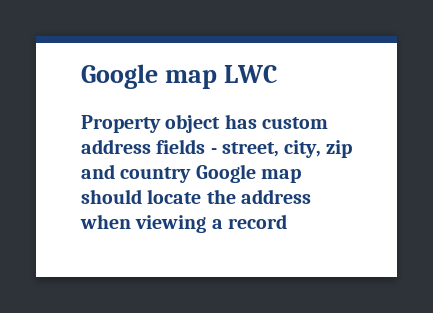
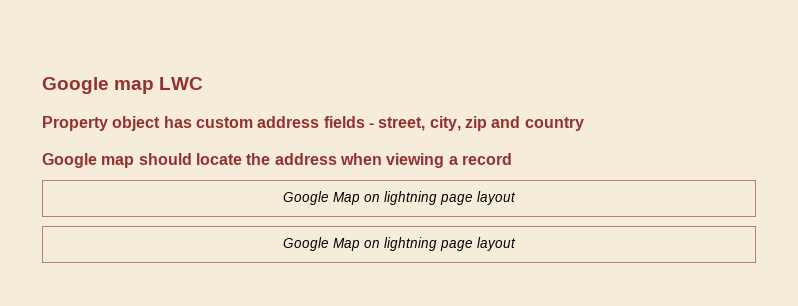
(192, 175) none -> (584, 124) //
(287, 221) none -> [283,191,516,205] [283,237,516,251] // Google Map on lightning page layout // Google Map on lightning page layout

